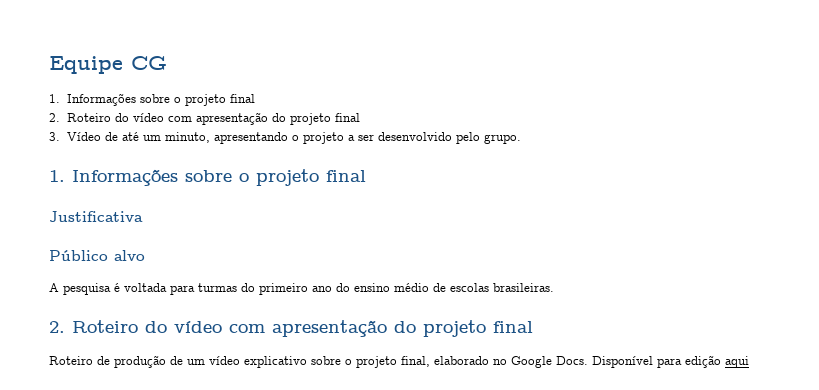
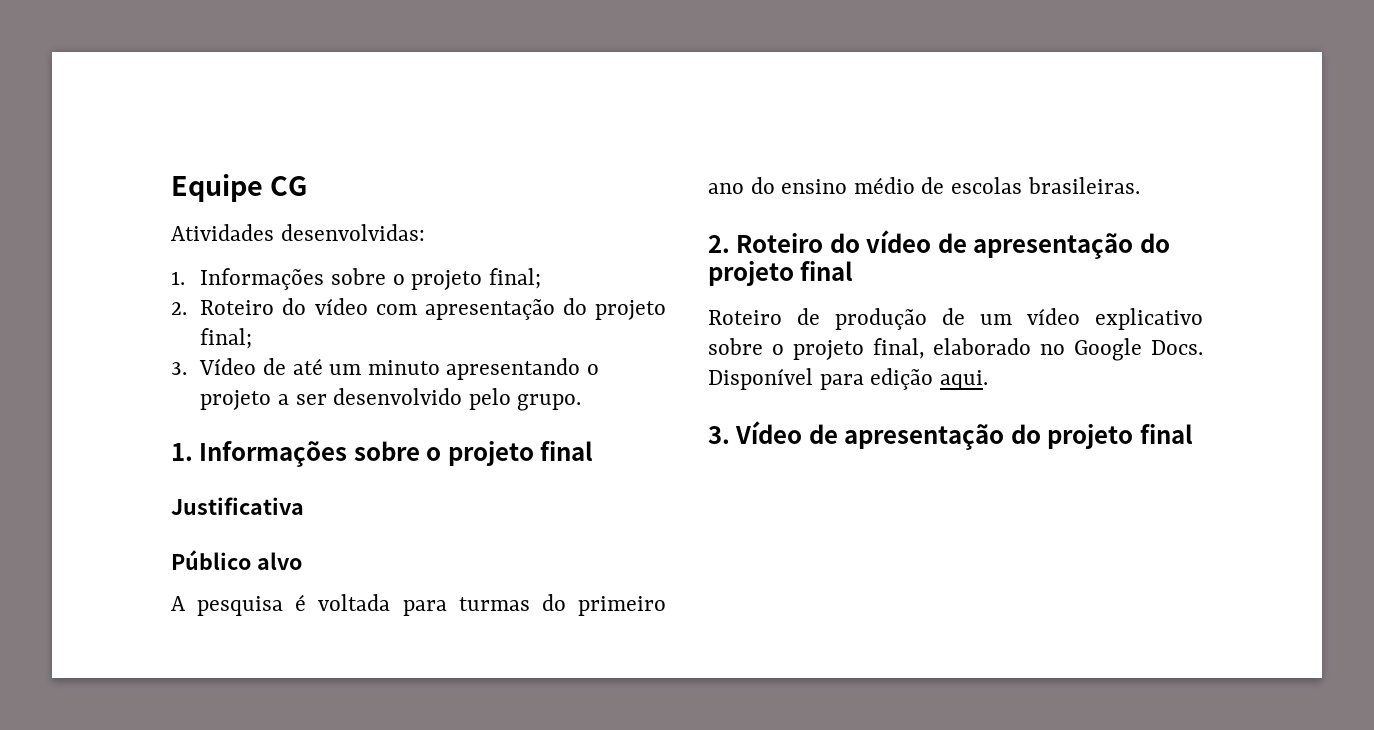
[49,93,255,106] [49,112,360,125] // 1. Informações sobre o projeto final // 2. Roteiro do vídeo com apresentação do projeto final -> [171,224,425,241] [171,268,541,290] [171,298,666,320] [200,328,253,349] // Atividades desenvolvidas: // 1. Informações sobre o projeto final; // 2. Roteiro do vídeo com apresentação do projeto final;
[164,132,210,143] minuto, -> [367,360,440,375] minuto
[229,324,265,333] com -> [937,233,967,253] de
[725,356,749,368] aqui -> [939,370,988,390] [708,421,1193,450] aqui. // 3. Vídeo de apresentação do projeto final

